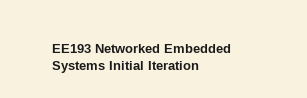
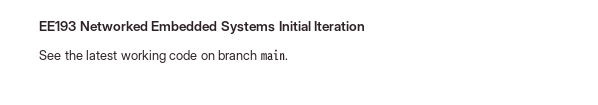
(199, 65) none -> [39,49,288,63] // See the latest working code on branch main.

